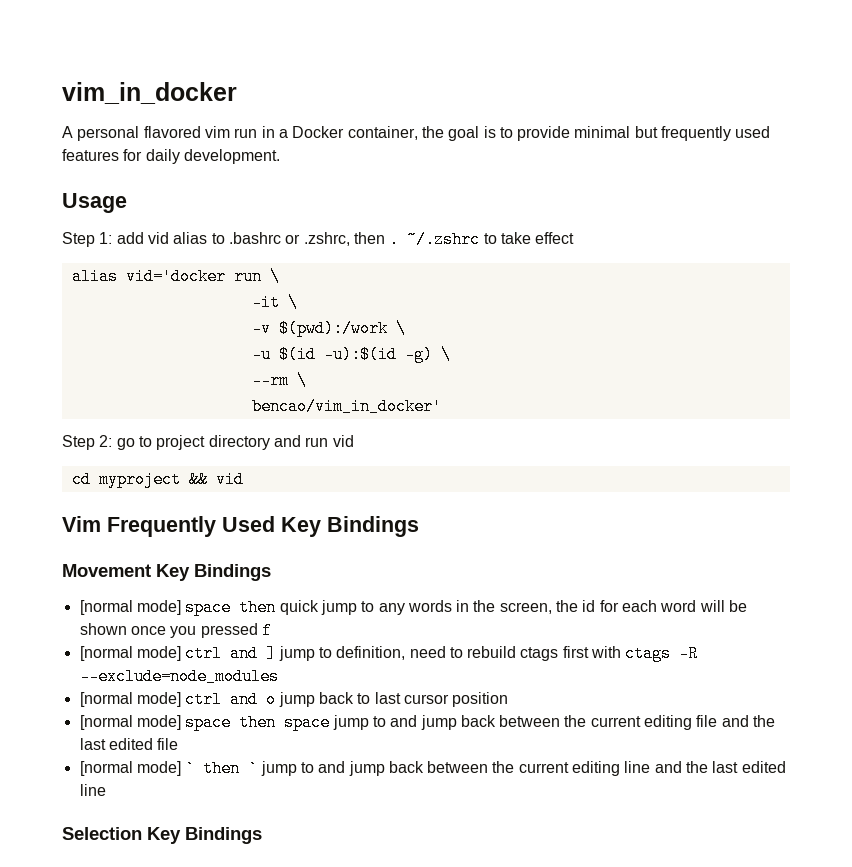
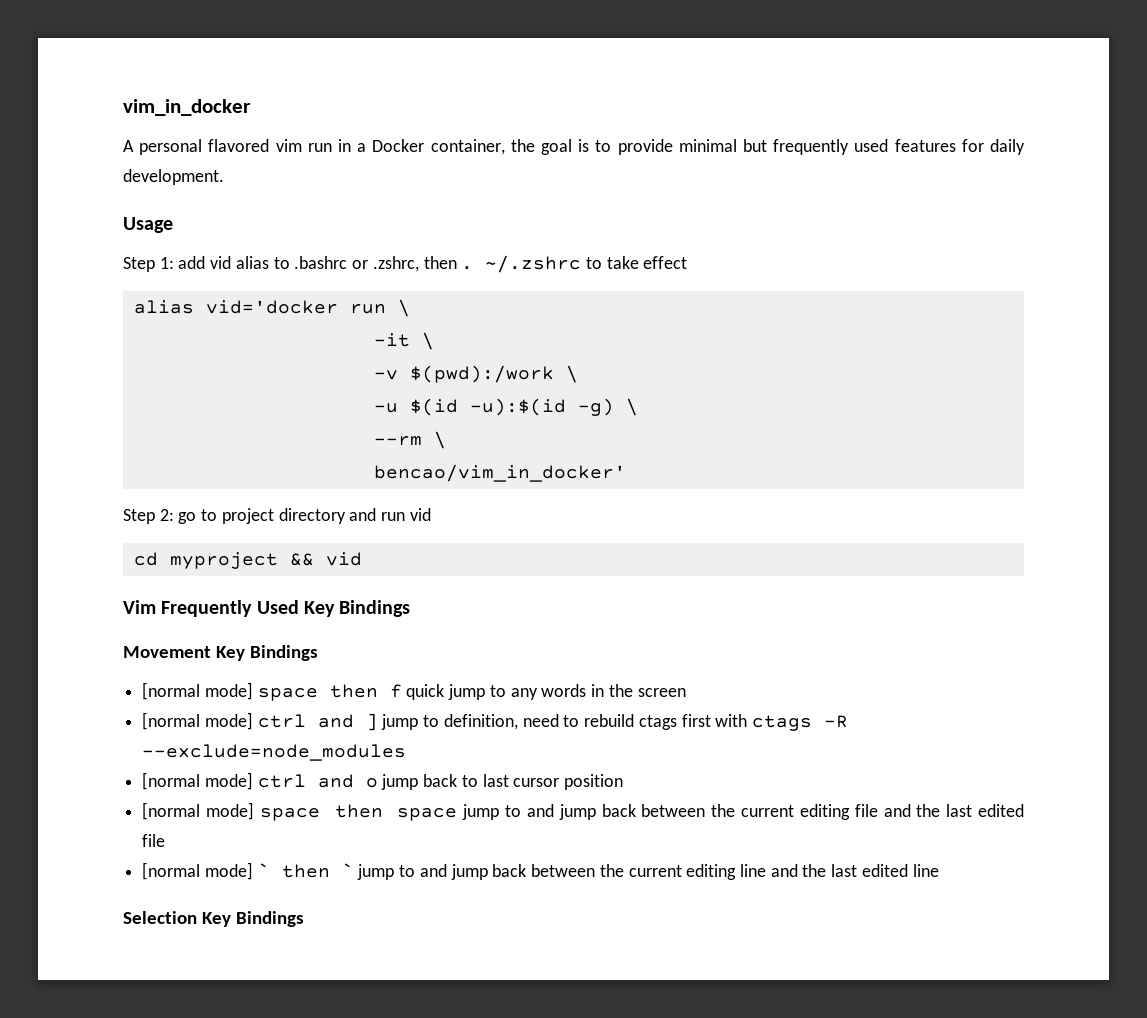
(277, 607) none -> [389,684,402,698] f
[499,600,748,614] [79,622,272,639] screen, the id for each word will be shown once you pressed f -> [637,688,686,697] screen

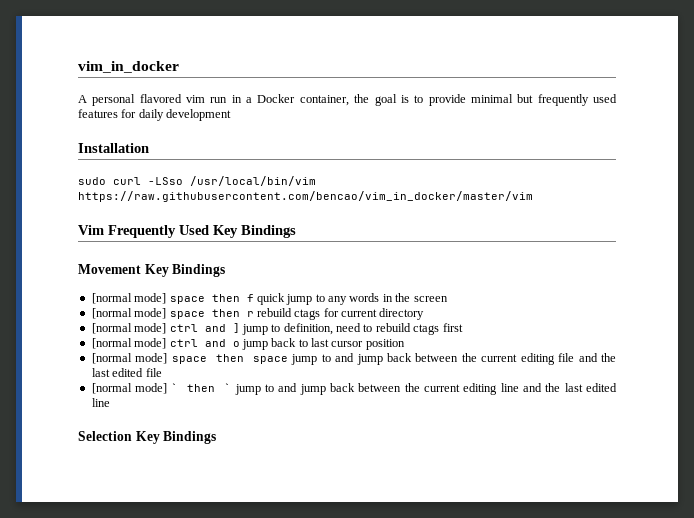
[123,169,224,185] [123,217,173,233] [123,255,688,273] [133,299,410,317] [373,332,434,350] [373,365,578,383] [373,398,638,416] [373,431,446,449] [373,464,626,482] [123,508,431,524] [133,552,362,569] development. // Usage // Step 1: add vid alias to .bashrc or .zshrc, then . ~/.zshrc to take effect // alias vid='docker run \ // -it \ // -v $(pwd):/work \ // -u $(id -u):$(id -g) \ // --rm \ // bencao/vim_in_docker' // Step 2: go to project directory and run vid // cd myproject && vid -> [166,109,232,121] [78,143,149,153] [78,176,316,186] [78,191,533,202] development // Installation // sudo curl -LSso /usr/local/bin/vim https://raw.githubusercontent.com/bencao/vim_in_docker/master/vim
(686, 692) none -> [91,308,425,320] // [normal mode] space then r rebuild ctags for current directory
[715,714,848,731] [142,744,407,761] with ctags -R --exclude=node_modules -> (463, 327) none

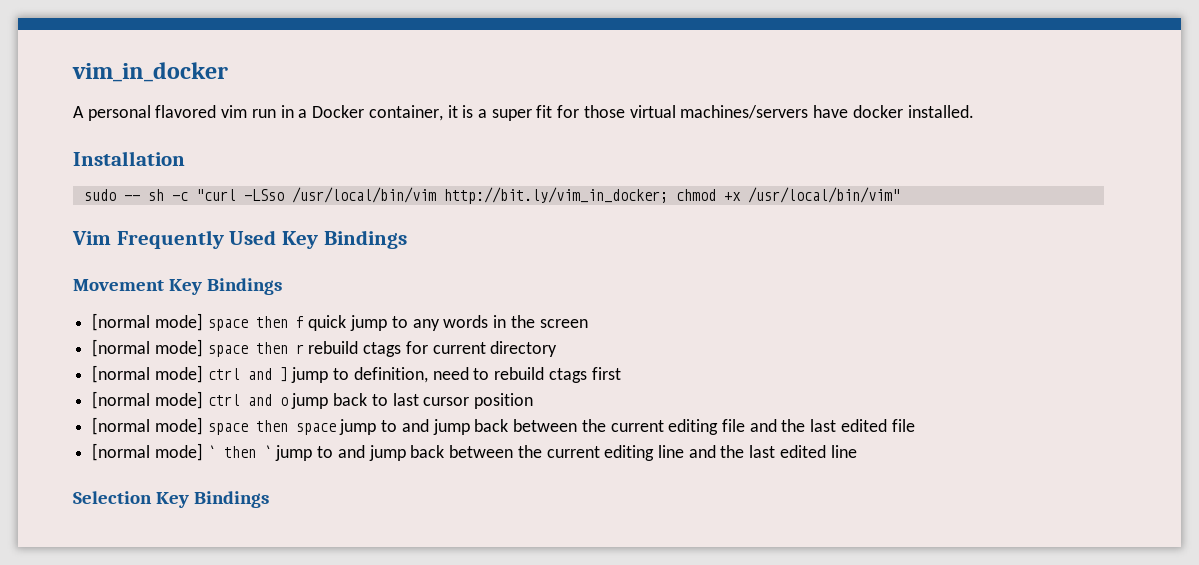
[354,94,618,106] [78,109,232,121] [78,143,149,153] [78,176,316,186] [78,191,533,202] the goal is to provide minimal but frequently used features for daily development // Installation // sudo curl -LSso /usr/local/bin/vim https://raw.githubusercontent.com/bencao/vim_in_docker/master/vim -> [447,105,974,121] [73,151,185,166] [83,187,900,204] it is a super fit for those virtual machines/servers have docker installed. // Installation // sudo -- sh -c "curl -LSso /usr/local/bin/vim http://bit.ly/vim_in_docker; chmod +x /usr/local/bin/vim"

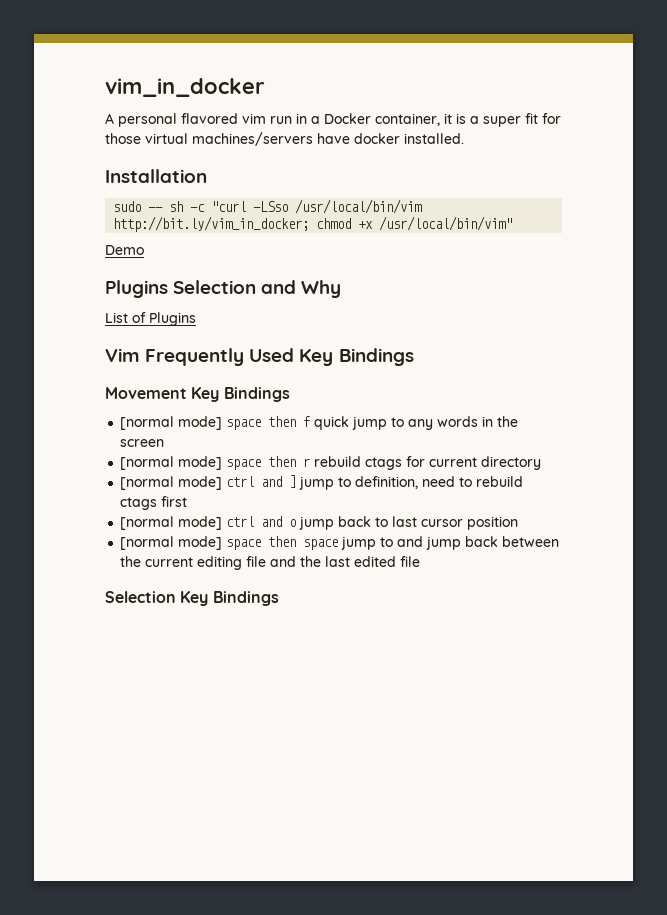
(900, 195) none -> [105,245,144,255] [105,280,342,298] [105,312,196,326] // Demo // Plugins Selection and Why // List of Plugins
[92,443,857,461] // [normal mode] ` then ` jump to and jump back between the current editing line and the last edited line -> (421, 561) none

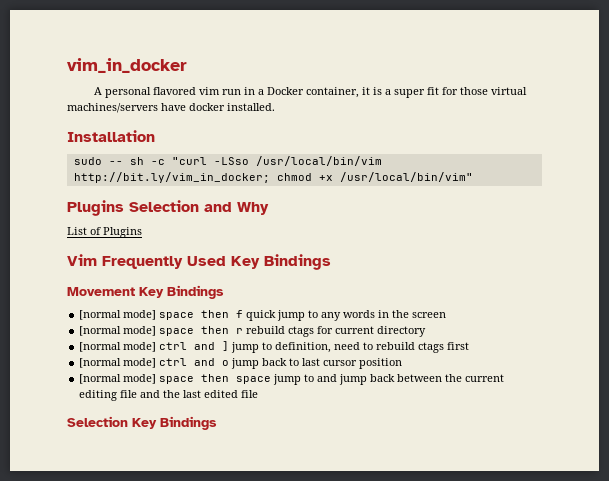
[105,245,144,255] // Demo -> (473, 177) none

